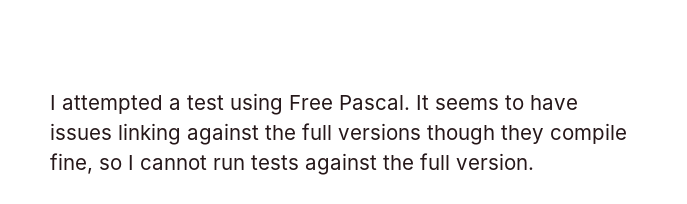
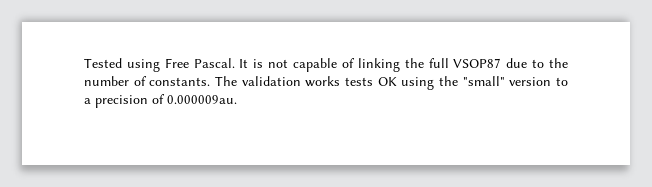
[50,93,578,115] [50,123,627,145] [50,153,534,175] I attempted a test using Free Pascal. It seems to have issues linking against the full versions though they compile fine, so I cannot run tests against the full version. -> [84,58,569,72] [84,76,569,90] [84,94,237,108] Tested using Free Pascal. It is not capable of linking the full VSOP87 due to the number of constants. The validation works tests OK using the "small" version to a precision of 0.000009au.

